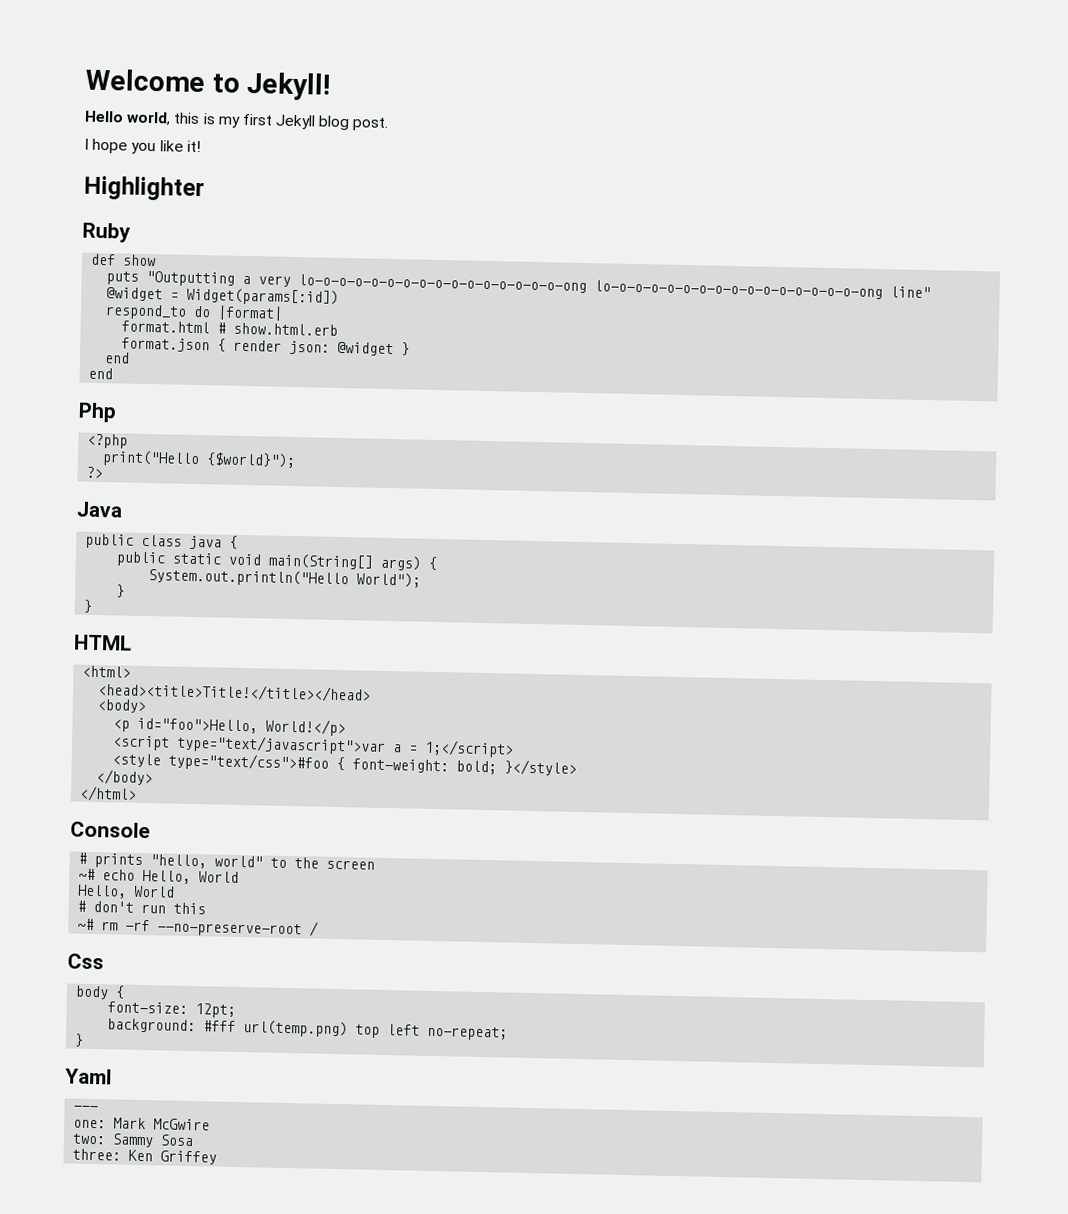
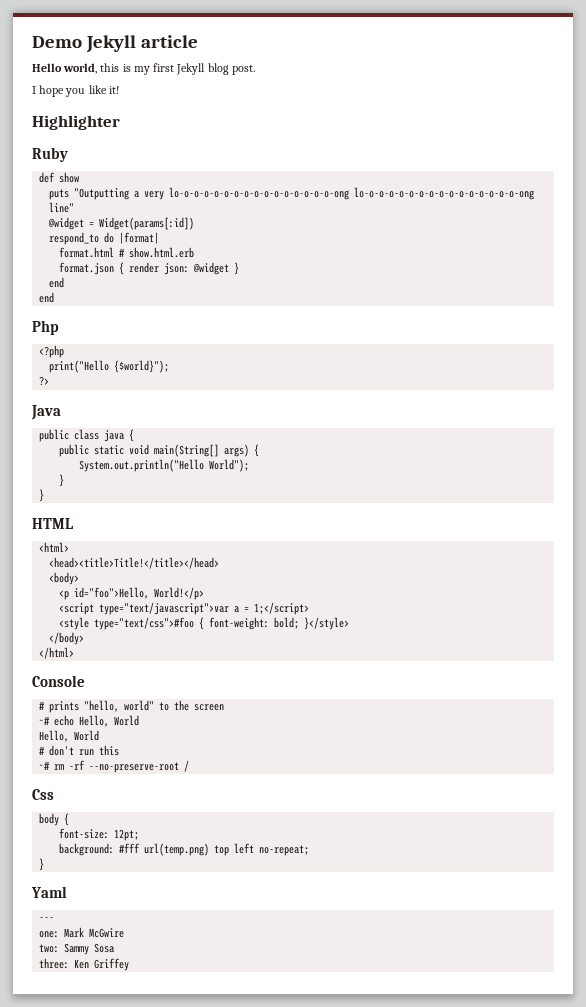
[85,68,331,101] Welcome to Jekyll! -> [32,35,199,53] Demo Jekyll article

